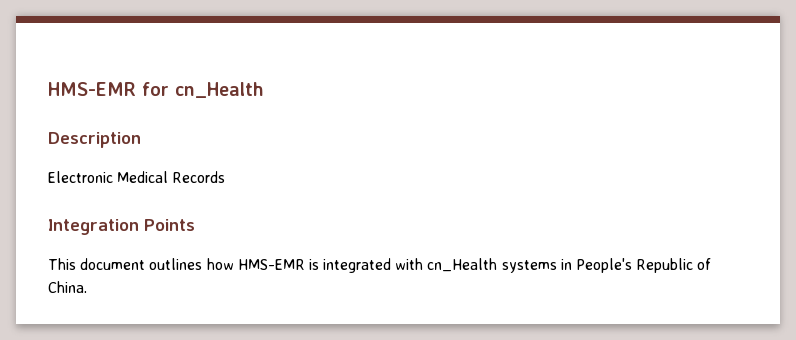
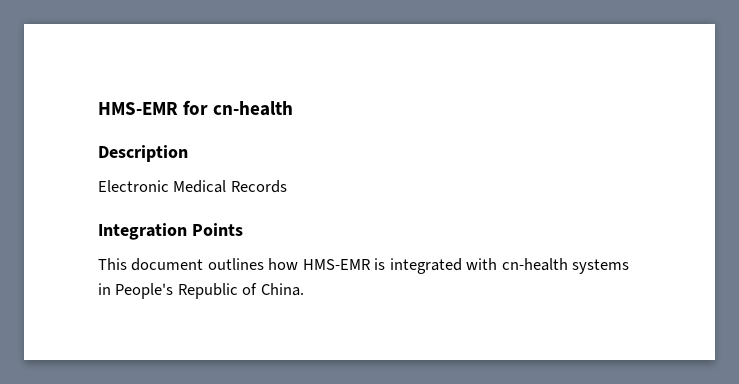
[175,82,264,98] cn_Health -> [213,101,294,116] cn-health
[427,258,498,272] cn_Health -> [501,258,568,271] cn-health

